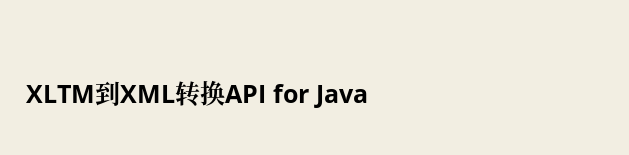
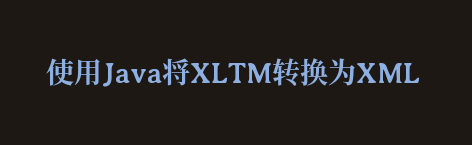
[26,80,368,108] XLTM到XML转换API for Java -> [46,58,420,87] 使用Java将XLTM转换为XML

